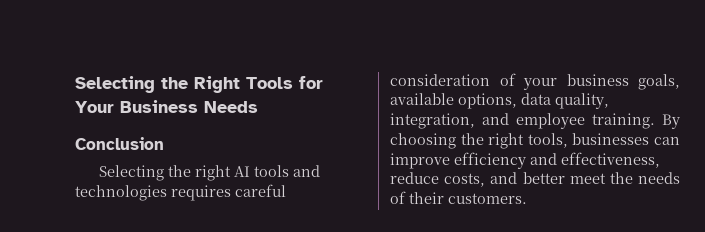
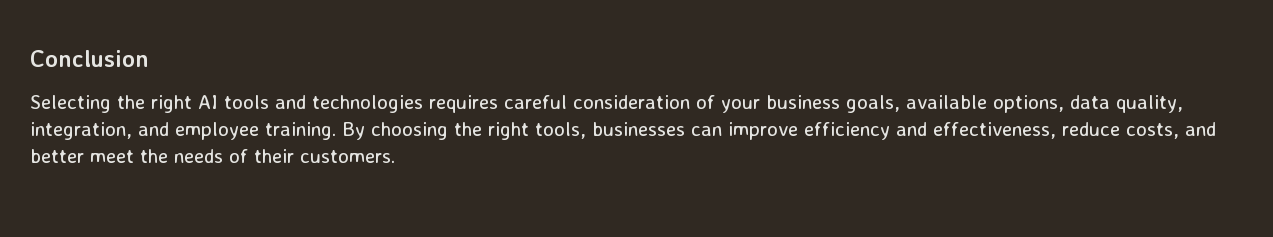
[75,76,323,93] [75,100,258,113] Selecting the Right Tools for Your Business Needs // -> (30, 58) none

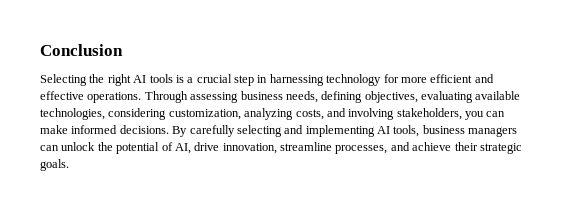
[275,95,1183,113] [30,122,1216,140] [30,149,395,163] and technologies requires careful consideration of your business goals, available options, data quality, integration, and employee training. By choosing the right tools, businesses can improve efficiency and effectiveness, reduce costs, and better meet the needs of their customers. -> [175,74,494,86] [40,91,521,103] [40,108,506,120] [40,125,518,137] [40,142,522,154] [40,159,69,171] is a crucial step in harnessing technology for more efficient and effective operations. Through assessing business needs, defining objectives, evaluating available technologies, considering customization, analyzing costs, and involving stakeholders, you can make informed decisions. By carefully selecting and implementing AI tools, business managers can unlock the potential of AI, drive innovation, streamline processes, and achieve their strategic goals.

